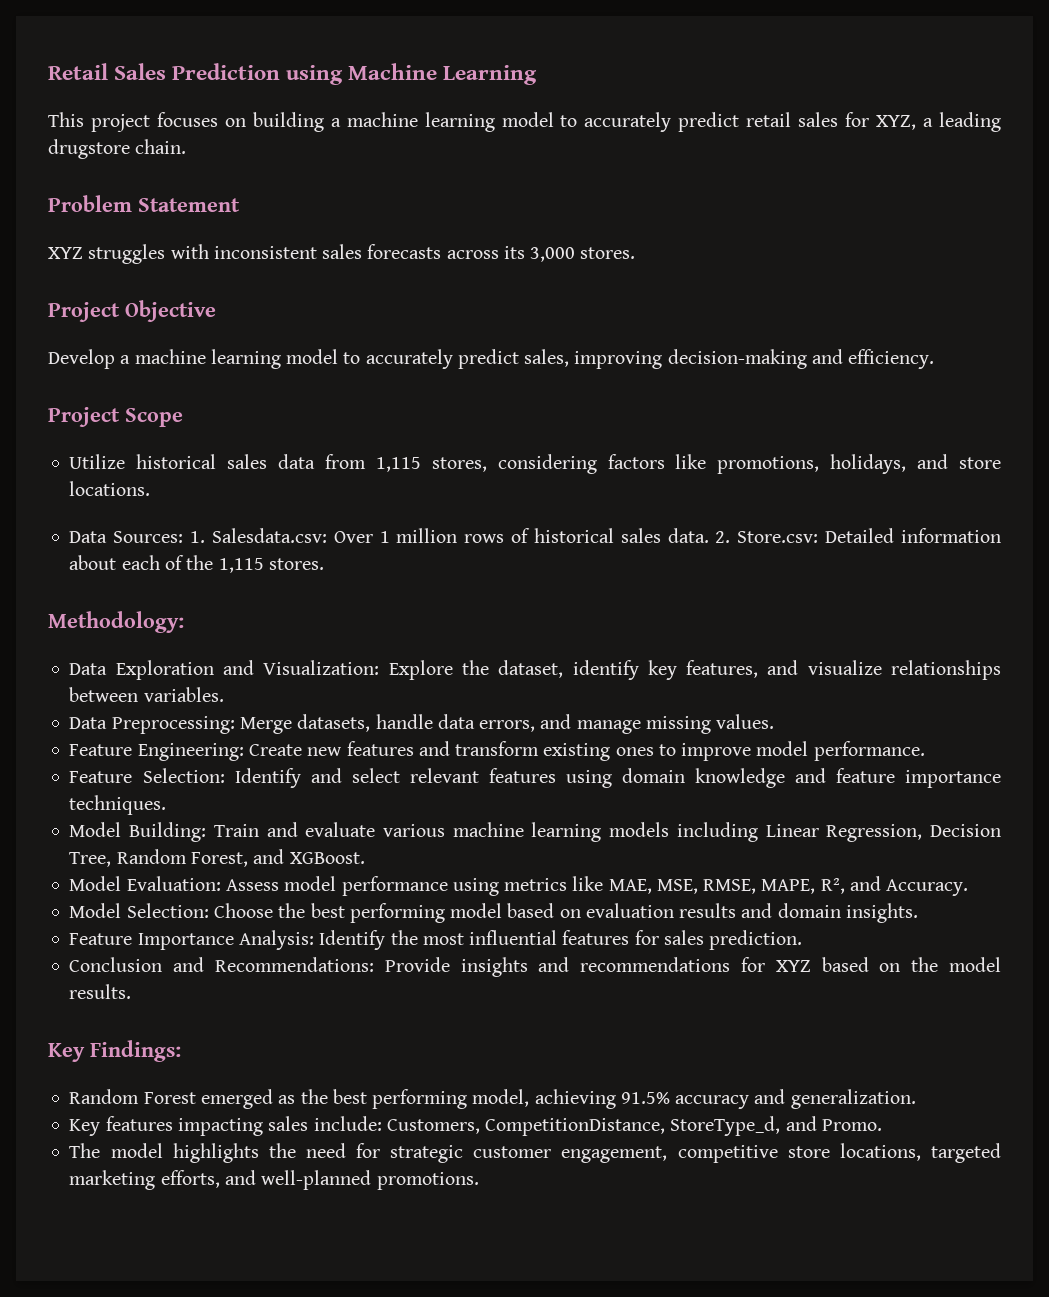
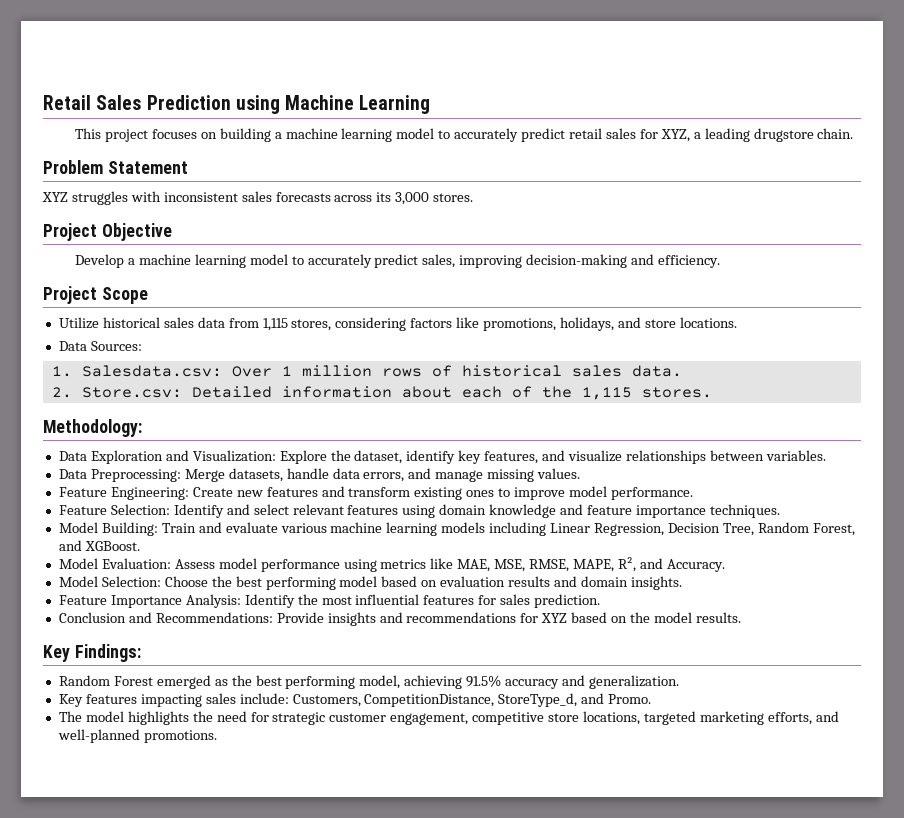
(184, 537) none -> (142, 346) //
(709, 535) none -> (682, 371) //

